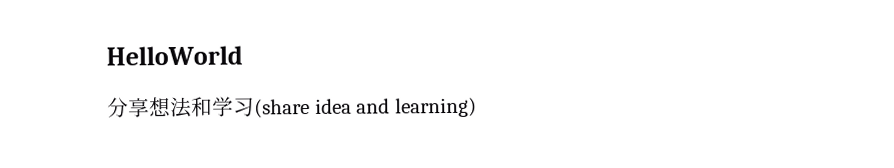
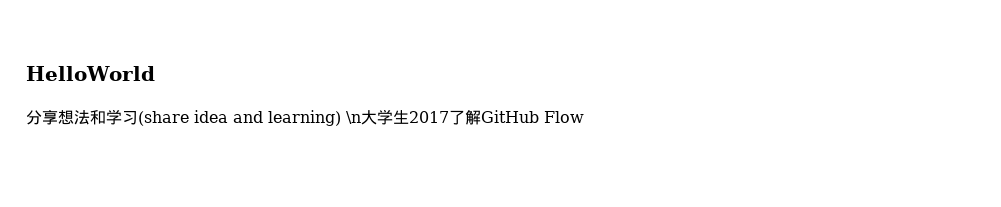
(477, 107) none -> [346,109,584,125] \n大学生2017了解GitHub Flow

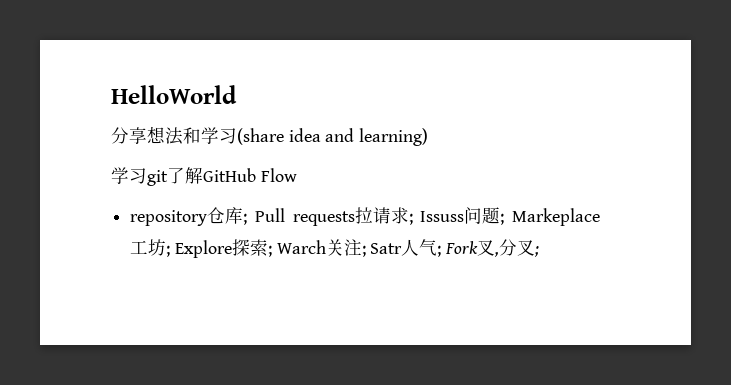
[346,109,449,125] \n大学生2017 -> [111,167,168,186] // 学习git
(584, 117) none -> [130,207,600,226] [130,239,540,258] // repository仓库; Pull requests拉请求; Issuss问题; Markeplace工坊; Explore探索; Warch关注; Satr人气; Fork叉,分叉;

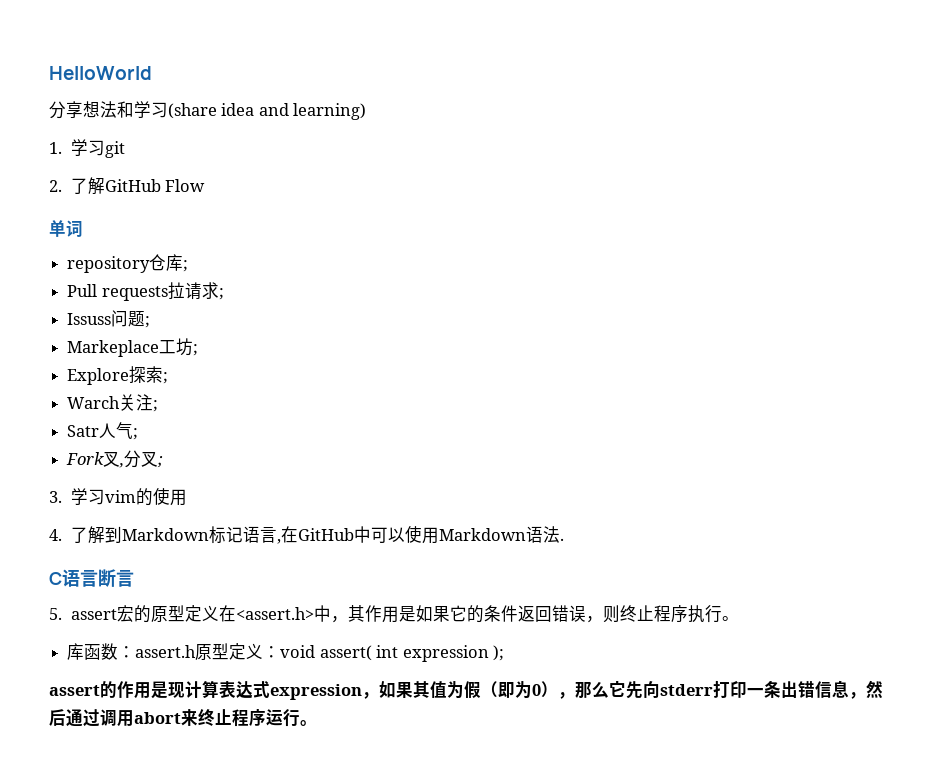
(429, 137) none -> [49,142,62,154] 1.
(168, 178) none -> [49,180,62,192] // 2.
(297, 175) none -> [49,220,83,237] // 单词
(248, 219) none -> (189, 266) //
(413, 219) none -> (224, 294) //
(505, 219) none -> (151, 322) //
(171, 251) none -> (199, 350) //
(272, 251) none -> (169, 378) //
(366, 251) none -> (159, 406) //
(442, 251) none -> (139, 434) //
(540, 251) none -> [49,488,187,506] [49,526,564,544] [49,569,134,587] [49,605,739,623] [67,643,504,662] [49,680,883,700] [49,709,317,727] // 3.学习vim的使用 // 4.了解到Markdown标记语言,在GitHub中可以使用Markdown语法. // C语言断言 // 5. assert宏的原型定义在<assert.h>中，其作用是如果它的条件返回错误，则终止程序执行。 // 库函数：assert.h原型定义：void assert( int expression ); // assert的作用是现计算表达式expression，如果其值为假（即为0），那么它先向stderr打印一条出错信息，然后通过调用abort来终止程序运行。

